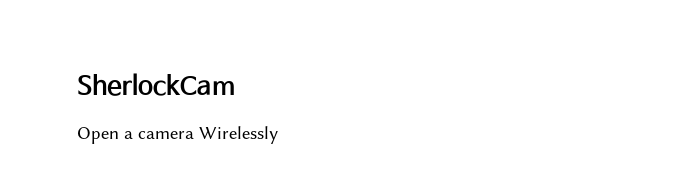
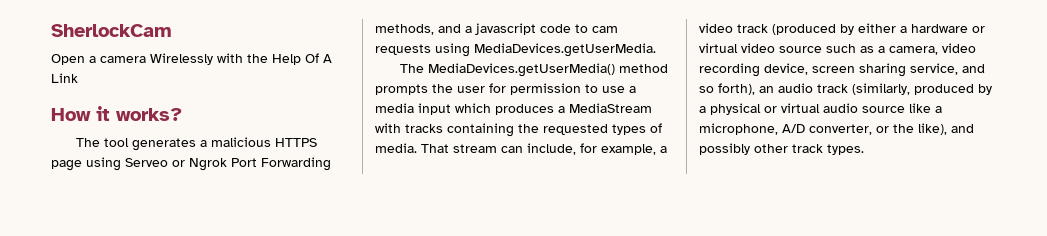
(278, 135) none -> [217,53,332,65] [51,73,78,83] [51,106,182,121] [75,137,317,151] [51,157,331,171] [375,23,618,35] [375,43,656,57] [399,63,668,77] [375,83,636,95] [375,103,652,115] [375,123,662,137] [375,143,667,155] [699,23,985,35] [699,43,976,55] [699,63,985,77] [699,83,992,95] [699,103,942,115] [699,123,974,135] [699,143,864,155] with the Help Of A Link // How it works? // The tool generates a malicious HTTPS page using Serveo or Ngrok Port Forwarding methods, and a javascript code to cam requests using MediaDevices.getUserMedia. // The MediaDevices.getUserMedia() method prompts the user for permission to use a media input which produces a MediaStream with tracks containing the requested types of media. That stream can include, for example, a video track (produced by either a hardware or virtual video source such as a camera, video recording device, screen sharing service, and so forth), an audio track (similarly, produced by a physical or virtual audio source like a microphone, A/D converter, or the like), and possibly other track types.

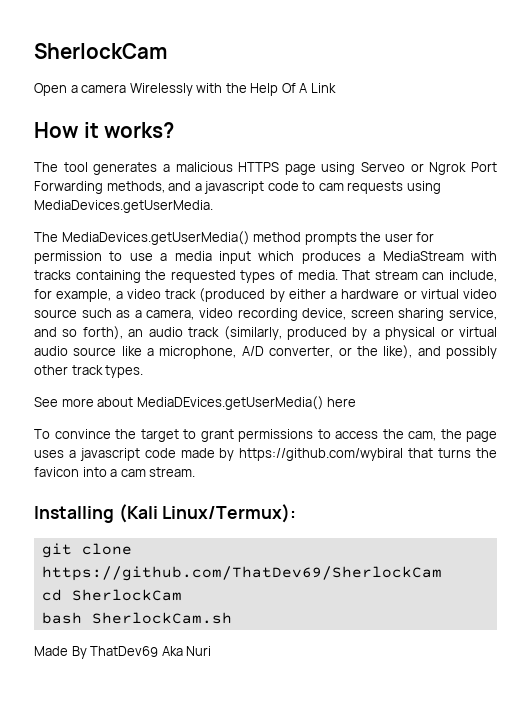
(864, 149) none -> [34,396,357,410] [34,429,497,442] [34,448,498,461] [34,467,196,477] [34,504,297,523] [41,543,132,558] [41,566,442,581] [41,589,182,601] [41,612,232,624] [34,646,212,659] // See more about MediaDEvices.getUserMedia() here // To convince the target to grant permissions to access the cam, the page uses a javascript code made by https://github.com/wybiral that turns the favicon into a cam stream. // Installing (Kali Linux/Termux): // git clone https://github.com/ThatDev69/SherlockCam // cd SherlockCam // bash SherlockCam.sh // Made By ThatDev69 Aka Nuri

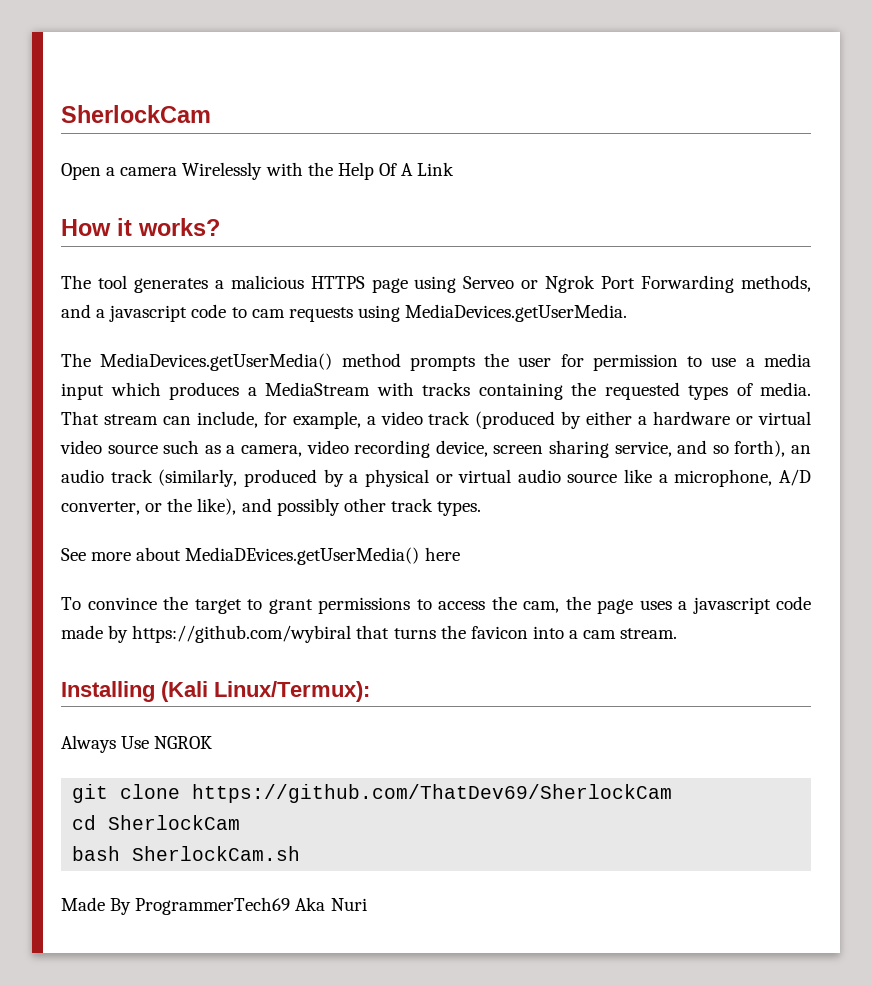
(297, 513) none -> [61,735,213,753] // Always Use NGROK
[90,646,159,657] ThatDev69 -> [135,897,291,915] ProgrammerTech69

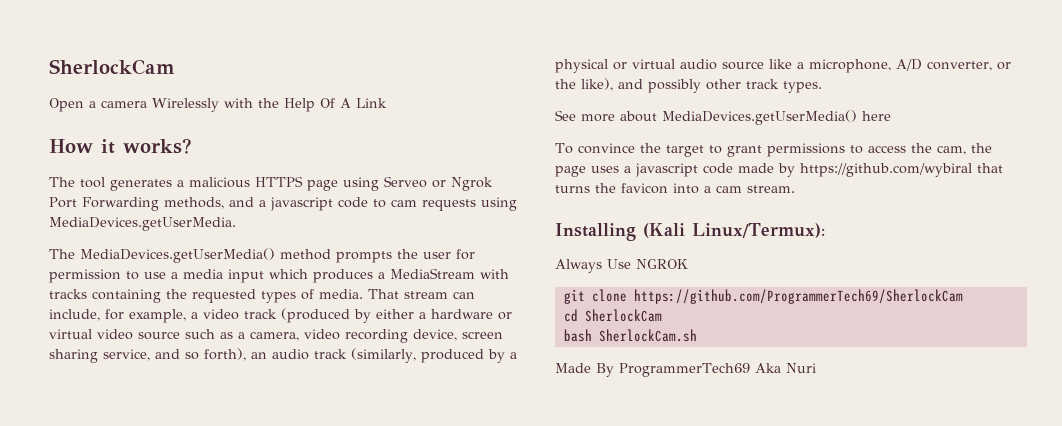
[185,547,420,565] MediaDEvices.getUserMedia() -> [662,110,857,125] MediaDevices.getUserMedia()
[192,784,673,803] https://github.com/ThatDev69/SherlockCam -> [633,289,963,304] https://github.com/ProgrammerTech69/SherlockCam

